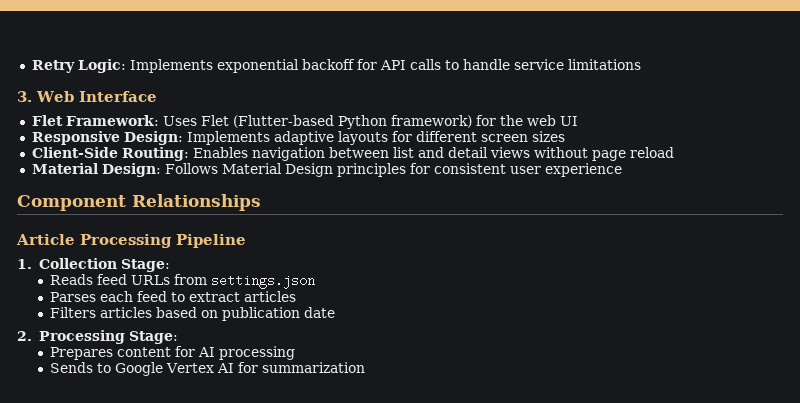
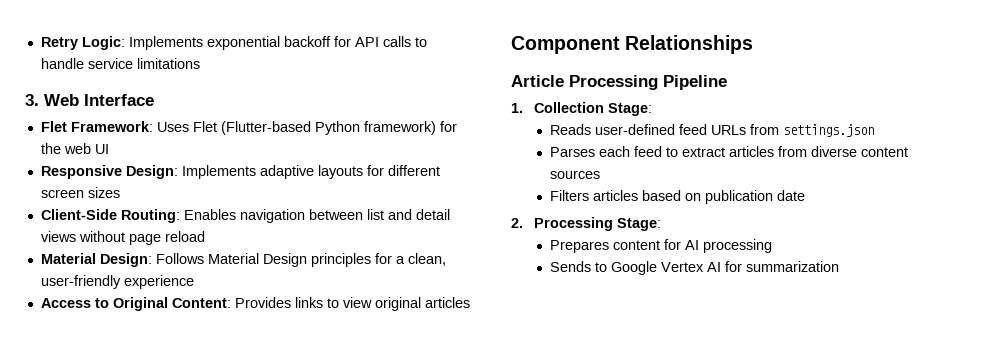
[433,163,622,177] consistent user experience -> [395,253,446,266] [40,275,194,289] [40,297,470,311] a clean, user-friendly experience // Access to Original Content: Provides links to view original articles
(93, 279) none -> [595,124,676,135] user-defined
(296, 296) none -> [778,146,909,157] [550,170,601,179] from diverse content sources

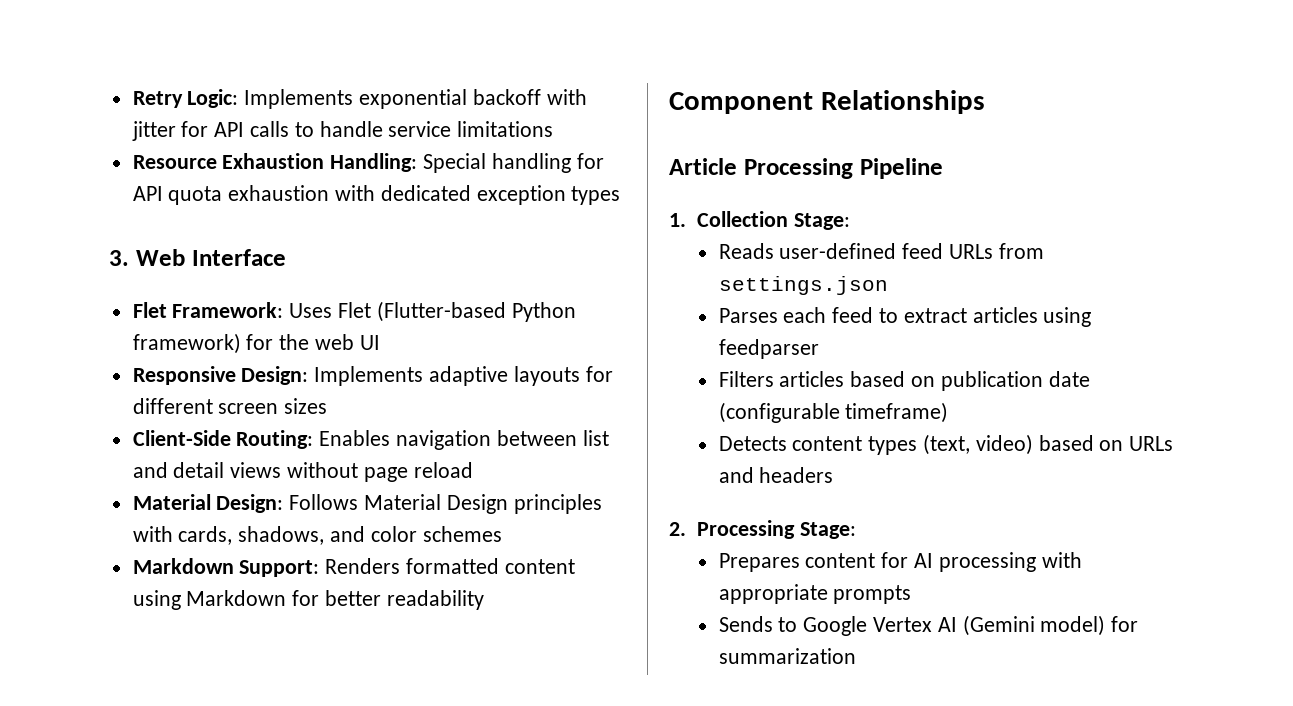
(331, 41) none -> [546,89,587,105] [131,121,176,141] with jitter
(200, 63) none -> [132,153,604,173] [132,185,621,205] // Resource Exhaustion Handling: Special handling for API quota exhaustion with dedicated exception types
[374,253,446,266] [40,275,194,289] [40,297,470,311] for a clean, user-friendly experience // Access to Original Content: Provides links to view original articles -> [132,526,502,545] [132,558,575,577] [132,590,484,610] with cards, shadows, and color schemes // Markdown Support: Renders formatted content using Markdown for better readability
[778,146,909,157] [550,170,601,179] from diverse content sources -> [1043,307,1092,327] [718,339,819,359] using feedparser
(806, 195) none -> [718,402,949,423] [718,434,1174,455] [718,467,834,483] (configurable timeframe) // Detects content types (text, video) based on URLs and headers
(773, 246) none -> [1041,552,1082,568] [718,584,912,604] with appropriate prompts
(722, 267) none -> [962,615,1106,636] (Gemini model)

